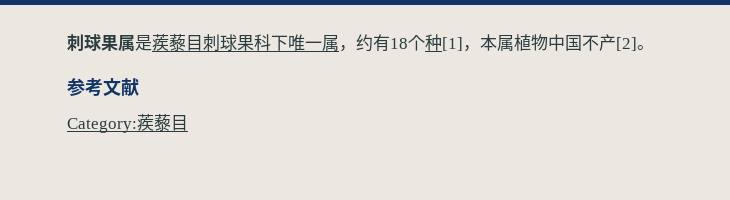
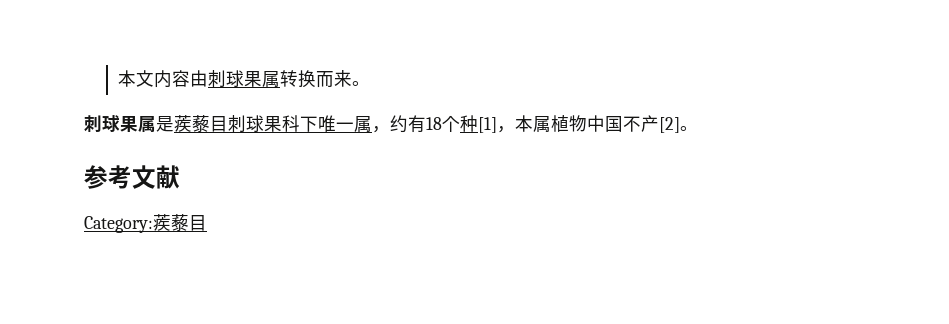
(67, 42) none -> [117,70,370,88] 本文内容由刺球果属转换而来。 //

